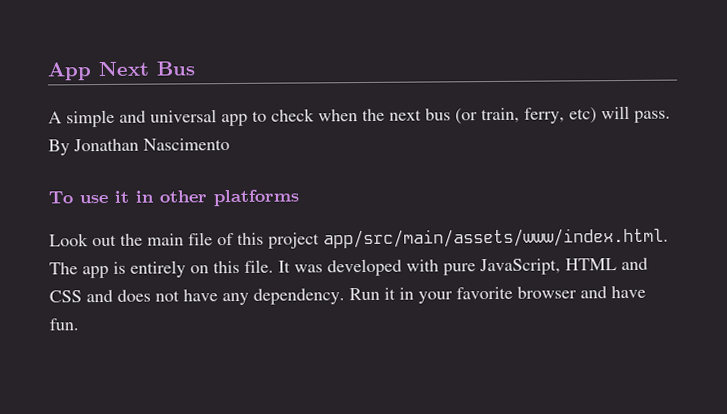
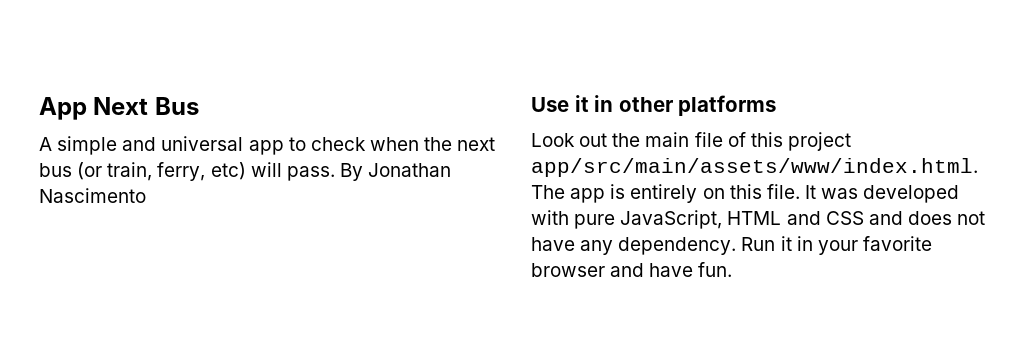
[48,191,108,204] To use -> [531,97,569,112] Use

